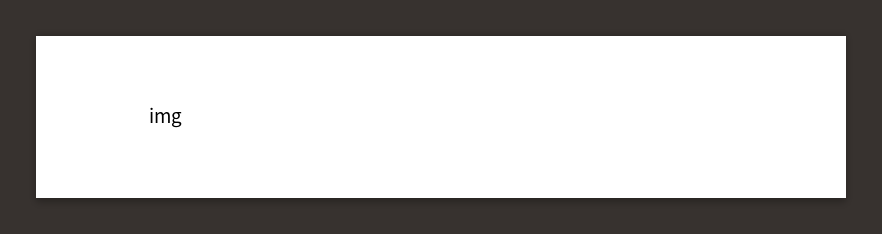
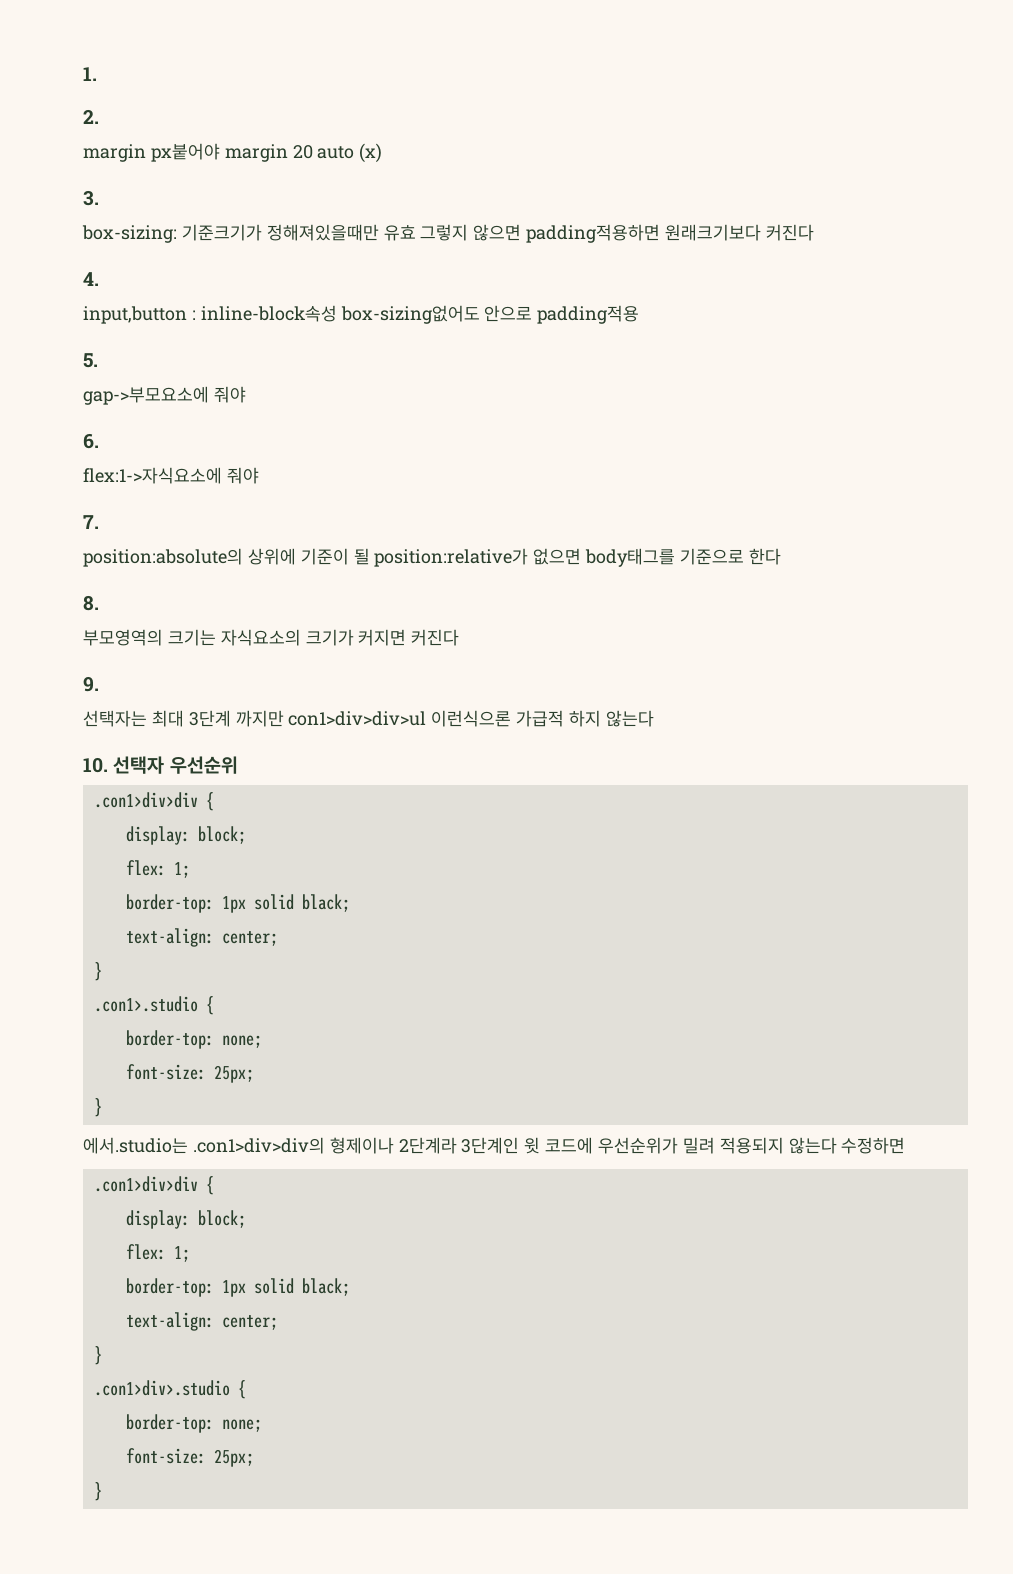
[149,107,182,128] img -> [83,67,97,81] [83,109,99,124] [83,143,383,163] [83,190,99,206] [82,224,814,243] [83,272,99,286] [83,305,640,324] [83,353,98,368] [83,386,246,405] [83,433,99,449] [83,467,259,484] [83,515,99,529] [83,548,781,567] [83,595,99,611] [83,629,460,646] [83,676,99,692] [83,710,654,727] [83,756,238,774] [93,792,214,811] [125,826,246,845] [125,860,190,878] [125,894,350,913] [125,928,278,947] [93,962,102,981] [93,996,214,1015] [125,1030,262,1049] [125,1064,254,1083] [93,1098,102,1117] [83,1137,906,1154] [93,1176,214,1195] [125,1210,246,1229] [125,1244,190,1262] [125,1278,350,1297] [125,1312,278,1331] [93,1346,102,1365] [93,1380,246,1399] [125,1414,262,1433] [125,1448,254,1467] [93,1482,102,1501] 1. // 2. // margin px붙어야 margin 20 auto (x) // 3. // box-sizing: 기준크기가 정해져있을때만 유효 그렇지 않으면 padding적용하면 원래크기보다 커진다 // 4. // input,button : inline-block속성 box-sizing없어도 안으로 padding적용 // 5. // gap->부모요소에 줘야 // 6. // flex:1->자식요소에 줘야 // 7. // position:absolute의 상위에 기준이 될 position:relative가 없으면 body태그를 기준으로 한다 // 8. // 부모영역의 크기는 자식요소의 크기가 커지면 커진다 // 9. // 선택자는 최대 3단계 까지만 con1>div>div>ul 이런식으론 가급적 하지 않는다 // 10. 선택자 우선순위 // .con1>div>div { // display: block; // flex: 1; // border-top: 1px solid black; // text-align: center; // } // .con1>.studio { // border-top: none; // font-size: 25px; // } // 에서.studio는 .con1>div>div의 형제이나 2단계라 3단계인 윗 코드에 우선순위가 밀려 적용되지 않는다 수정하면 // .con1>div>div { // display: block; // flex: 1; // border-top: 1px solid black; // text-align: center; // } // .con1>div>.studio { // border-top: none; // font-size: 25px; // }

